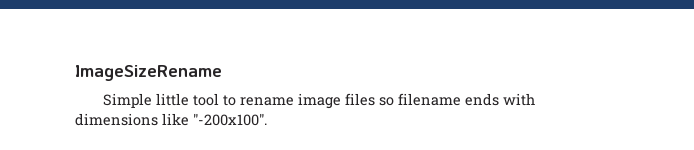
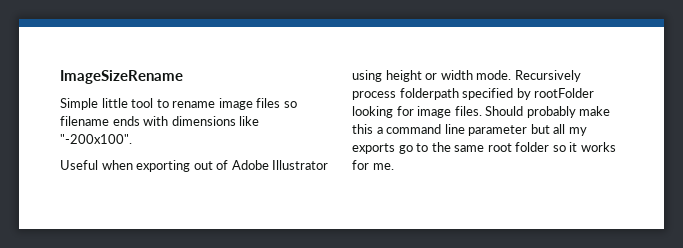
(267, 119) none -> [60,160,329,172] [352,70,581,82] [352,88,595,100] [352,106,611,118] [352,124,587,136] [352,142,616,154] [352,160,394,170] // Useful when exporting out of Adobe Illustrator using height or width mode. Recursively process folderpath specified by rootFolder looking for image files. Should probably make this a command line parameter but all my exports go to the same root folder so it works for me.

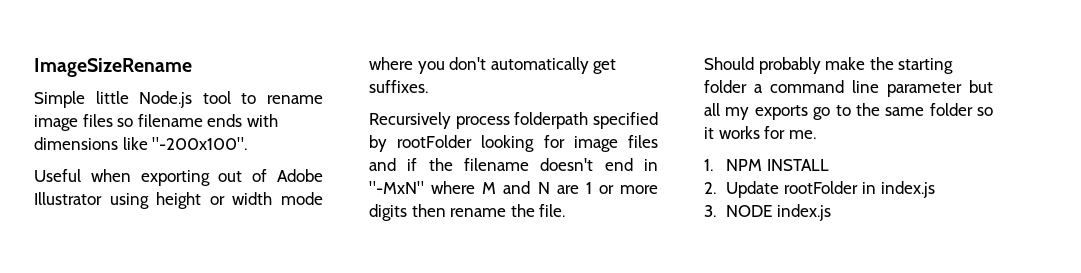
(128, 103) none -> [139,91,193,108] Node.js
[476,70,512,80] mode. -> [281,192,323,205] [369,57,617,74] [369,80,428,93] mode where you don't automatically get suffixes. //
[454,106,611,118] [352,124,373,134] files. Should probably make this -> [628,135,658,148] [369,158,658,171] [369,181,658,194] [369,204,566,221] [704,57,954,74] [704,80,747,93] files and if the filename doesn't end in "-MxN" where M and N are 1 or more digits then rename the file. // Should probably make the starting folder
[487,143,512,152] root -> (925, 111) none
(394, 166) none -> [704,159,830,171] [704,181,935,198] [704,204,831,221] // 1. NPM INSTALL // 2. Update rootFolder in index.js // 3. NODE index.js

